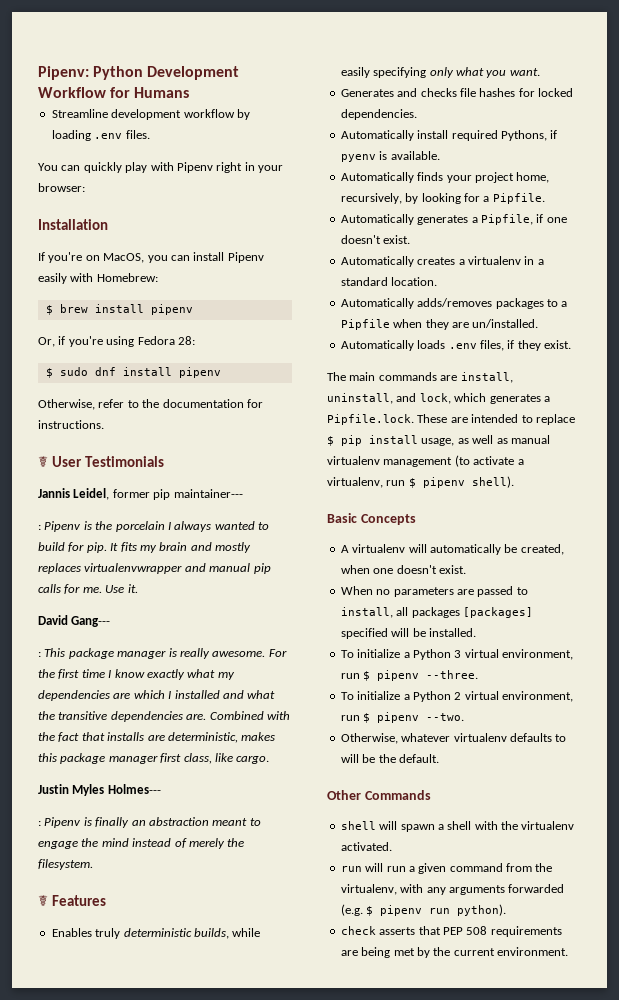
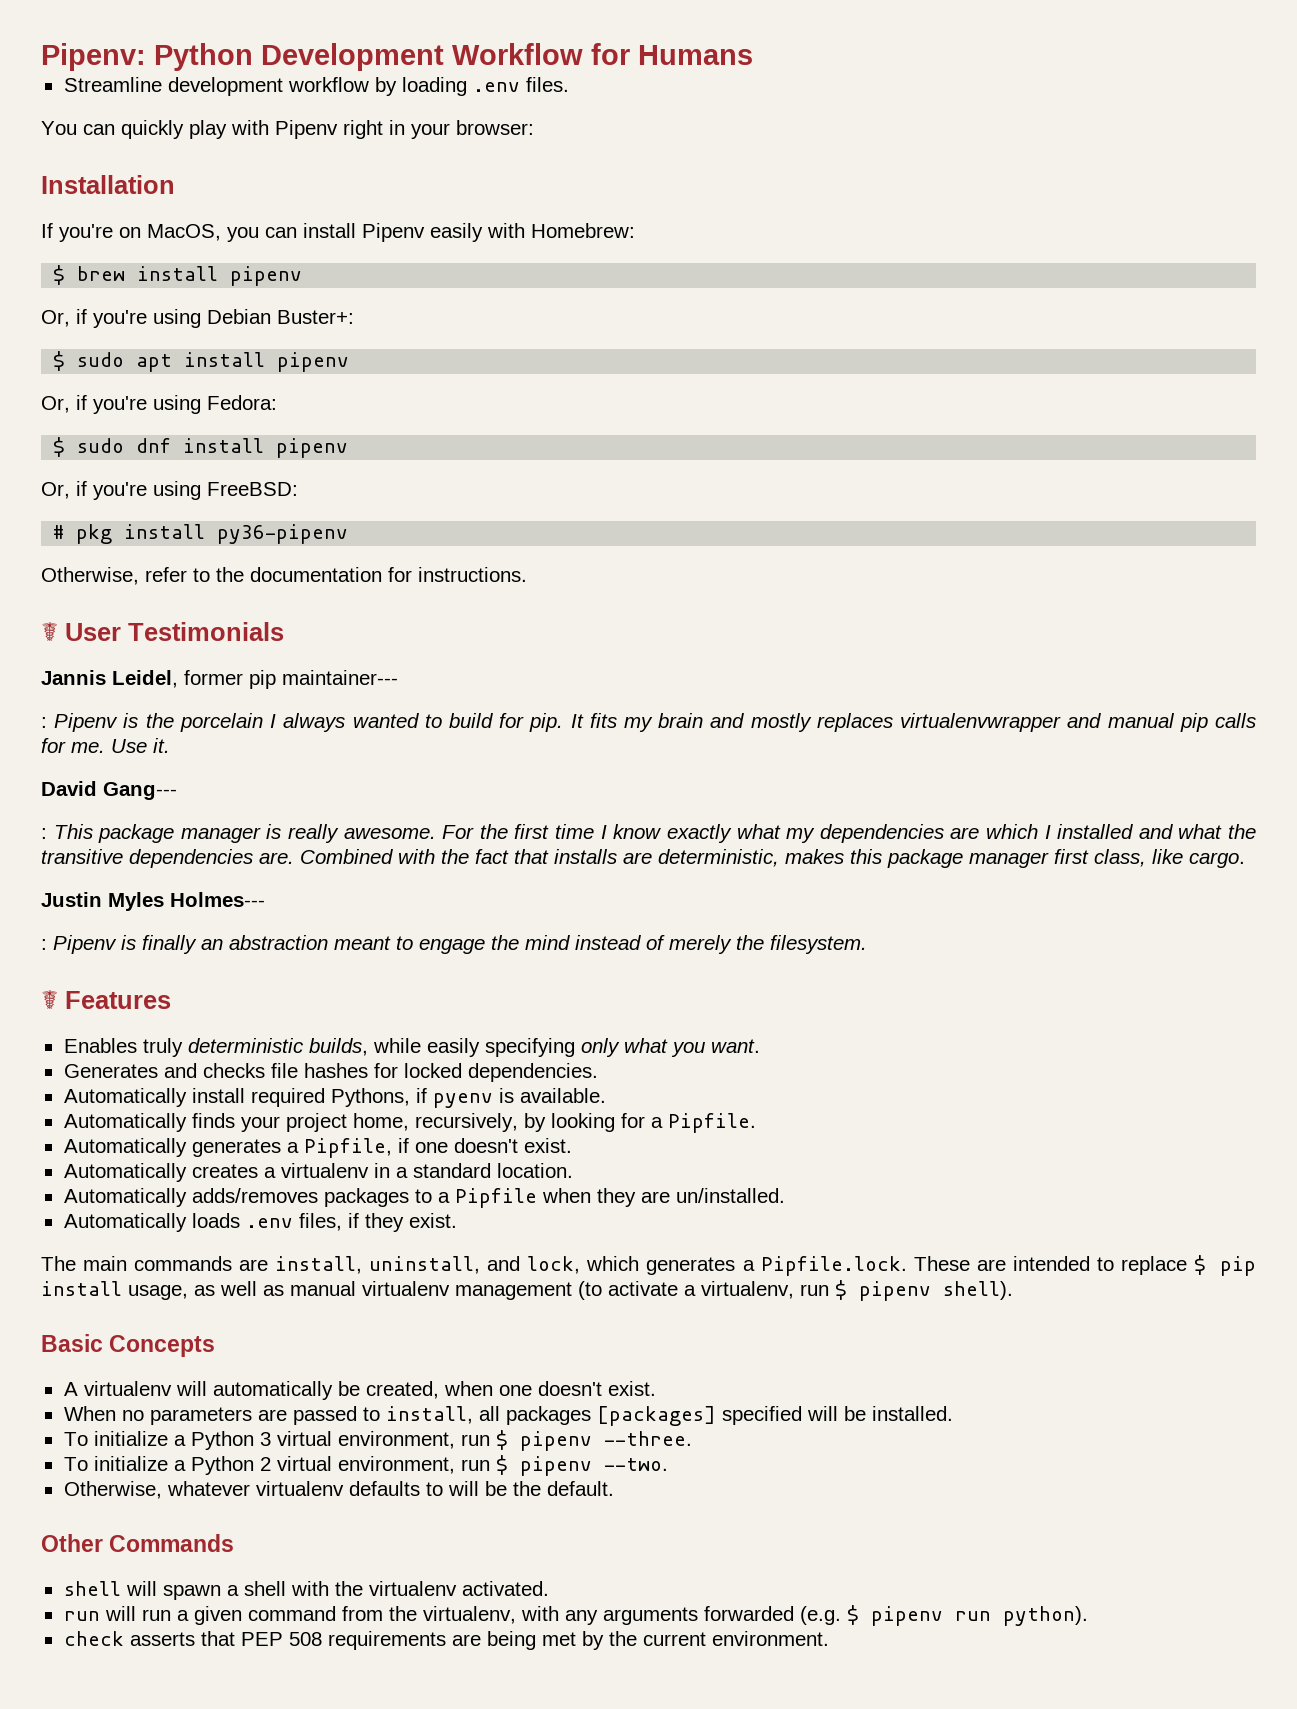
[137,336,195,345] Fedora 28: -> [207,309,354,324] [53,351,350,372] [41,395,277,414] Debian Buster+: // $ sudo apt install pipenv // Or, if you're using Fedora:
(221, 372) none -> [41,481,298,500] [53,524,349,544] // Or, if you're using FreeBSD: // # pkg install py36-pipenv

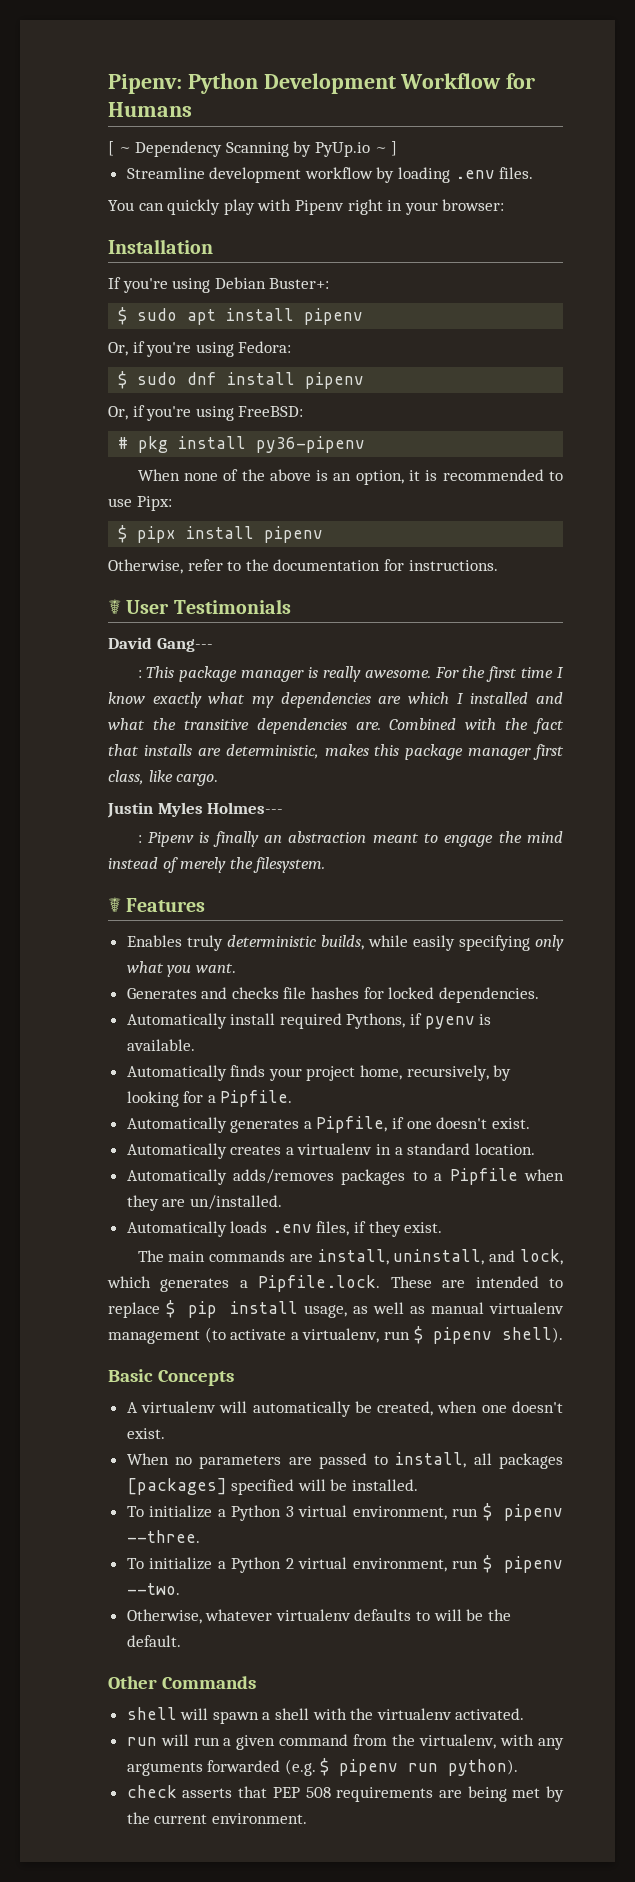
(753, 55) none -> [108,141,398,157] // [ ~ Dependency Scanning by PyUp.io ~ ]
[119,223,635,242] [53,265,303,286] [41,309,147,328] on MacOS, you can install Pipenv easily with Homebrew: // $ brew install pipenv // Or, if you're -> (168, 285) none
(349, 534) none -> [137,469,564,485] [108,496,172,511] [118,525,324,543] // When none of the above is an option, it is recommended to use Pipx: // $ pipx install pipenv
[41,670,398,689] [41,713,1256,732] [41,738,170,753] // Jannis Leidel, former pip maintainer--- // : Pipenv is the porcelain I always wanted to build for pip. It fits my brain and mostly replaces virtualenvwrapper and manual pip calls for me. Use it. -> (291, 606) none

